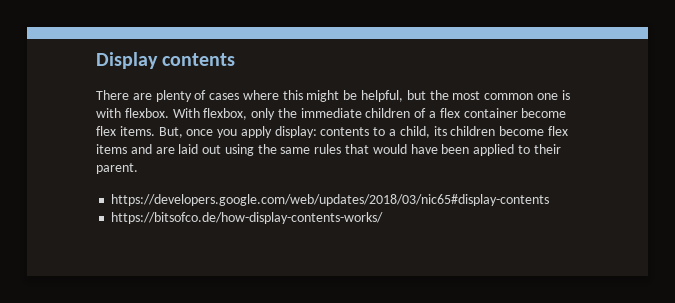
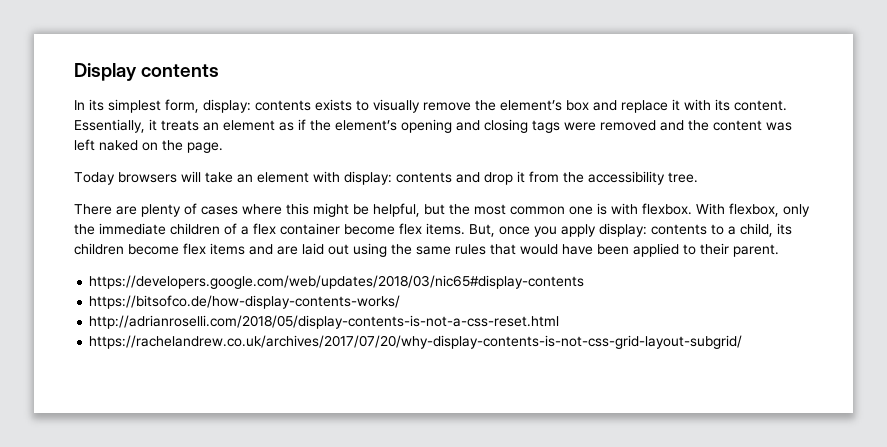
(236, 59) none -> [74,99,787,113] [74,119,792,133] [74,139,223,153] [74,171,698,185] // In its simplest form, display: contents exists to visually remove the element’s box and replace it with its content. Essentially, it treats an element as if the element’s opening and closing tags were removed and the content was left naked on the page. // Today browsers will take an element with display: contents and drop it from the accessibility tree.
(384, 218) none -> [89,315,560,329] [89,335,743,349] // http://adrianroselli.com/2018/05/display-contents-is-not-a-css-reset.html // https://rachelandrew.co.uk/archives/2017/07/20/why-display-contents-is-not-css-grid-layout-subgrid/

